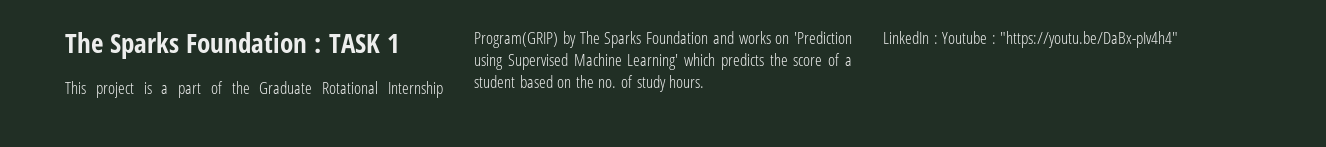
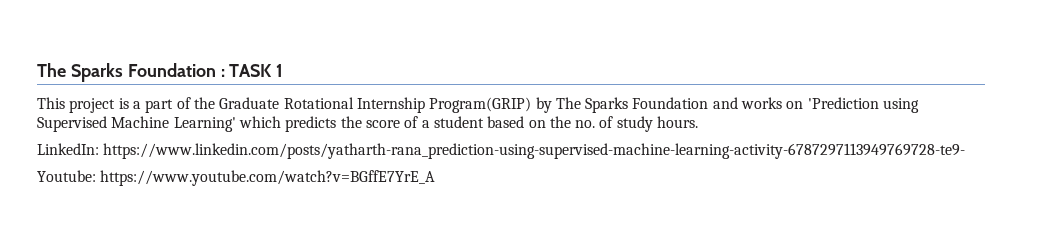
[883,31,1179,48] LinkedIn : Youtube : "https://youtu.be/DaBx-pIv4h4" -> [37,143,966,159] [37,170,436,186] LinkedIn: https://www.linkedin.com/posts/yatharth-rana_prediction-using-supervised-machine-learning-activity-6787297113949769728-te9- // Youtube: https://www.youtube.com/watch?v=BGffE7YrE_A

